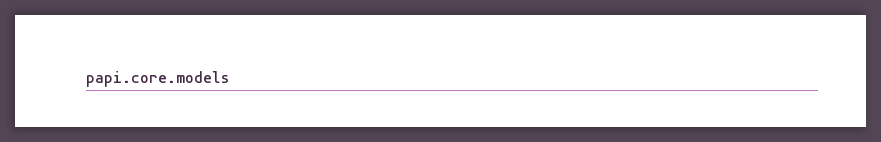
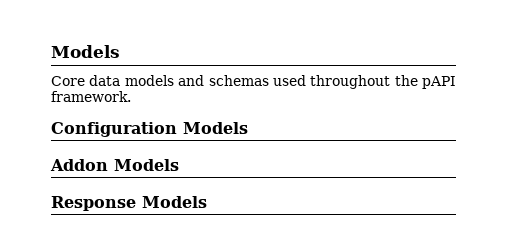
[86,71,230,87] papi.core.models -> [51,45,120,58] [51,75,456,89] [51,91,131,102] [51,122,248,137] [50,159,179,171] [51,196,207,211] Models // Core data models and schemas used throughout the pAPI framework. // Configuration Models // Addon Models // Response Models

